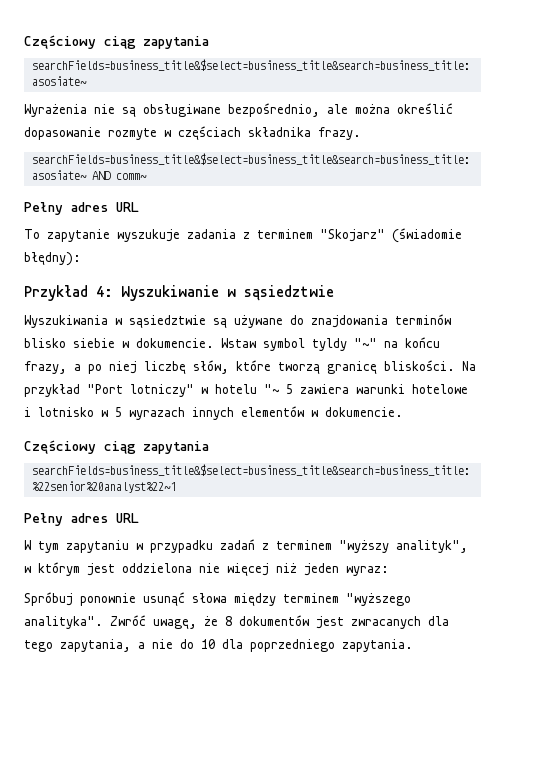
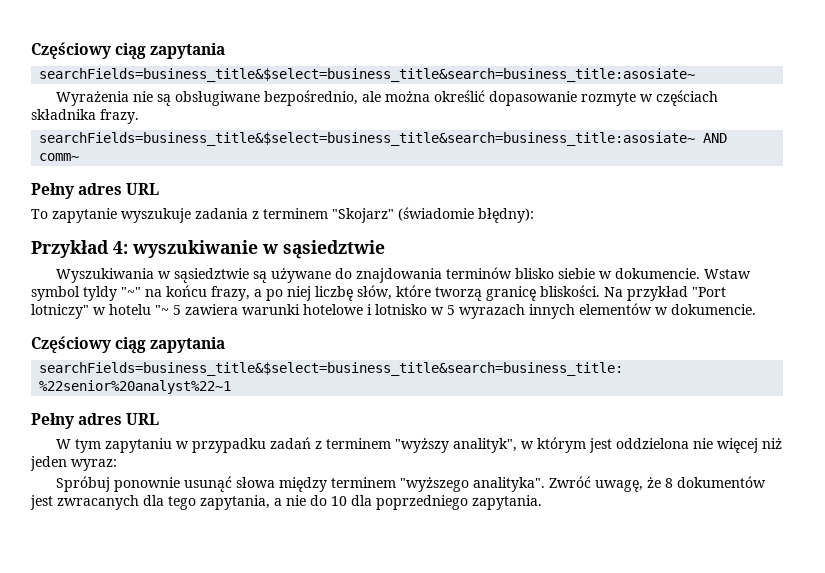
[121,285,219,301] Wyszukiwanie -> [132,240,258,258] wyszukiwanie

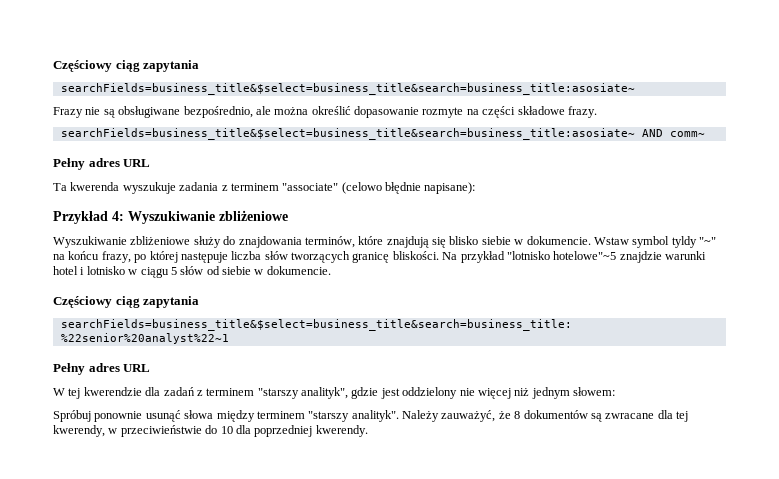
[55,91,129,106] Wyrażenia -> [53,107,83,118] Frazy
[639,90,718,106] [31,109,96,120] w częściach składnika -> [466,106,565,118] na części składowe
[31,208,117,223] To zapytanie -> [53,182,120,191] Ta kwerenda
[332,207,534,223] [31,240,385,259] [55,267,512,283] "Skojarz" (świadomie błędny): // Przykład 4: wyszukiwanie w sąsiedztwie // Wyszukiwania w sąsiedztwie są używane do znajdowania terminów -> [282,182,476,194] [53,210,288,224] [53,236,446,248] "associate" (celowo błędnie napisane): // Przykład 4: Wyszukiwanie zbliżeniowe // Wyszukiwanie zbliżeniowe służy do znajdowania terminów, które znajdują się
[254,285,726,301] [31,303,652,319] a po niej liczbę słów, które tworzą granicę bliskości. Na przykład "Port lotniczy" w hotelu "~ 5 zawiera warunki hotelowe i lotnisko w 5 wyrazach innych elementów -> [134,251,706,263] [53,266,251,278] po której następuje liczba słów tworzących granicę bliskości. Na przykład "lotnisko hotelowe"~5 znajdzie warunki hotel i lotnisko w ciągu 5 słów od siebie
[74,437,689,453] tym zapytaniu w przypadku zadań z terminem "wyższy analityk", w którym jest oddzielona -> [68,387,458,399] tej kwerendzie dla zadań z terminem "starszy analityk", gdzie jest oddzielony
[30,456,117,471] jeden wyraz: -> [531,387,615,399] jednym słowem:
[399,476,766,492] [30,495,306,510] "wyższego analityka". Zwróć uwagę, że 8 dokumentów jest zwracanych dla tego zapytania, a nie -> [308,410,688,422] [53,425,202,437] "starszy analityk". Należy zauważyć, że 8 dokumentów są zwracane dla tej kwerendy, w przeciwieństwie
[376,495,542,510] poprzedniego zapytania. -> [254,425,368,437] poprzedniej kwerendy.

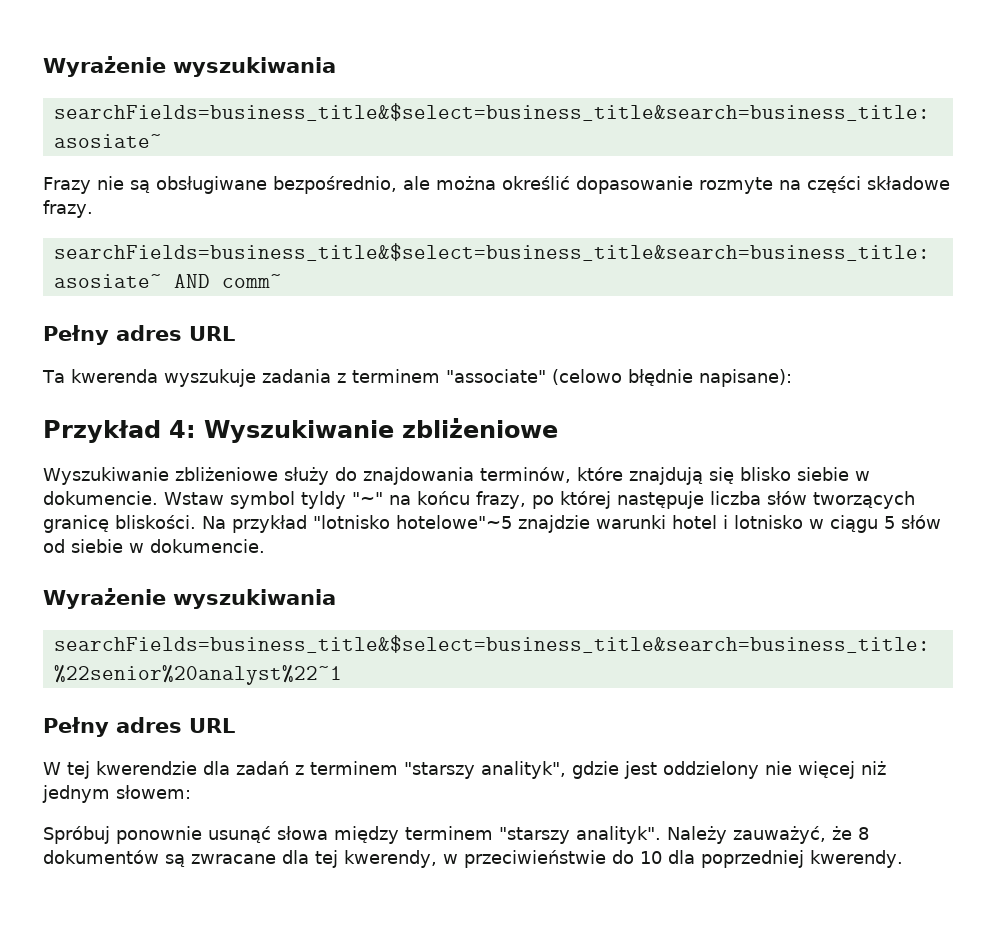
[53,60,200,72] Częściowy ciąg zapytania -> [43,56,336,77] Wyrażenie wyszukiwania
[53,296,200,308] Częściowy ciąg zapytania -> [43,588,336,609] Wyrażenie wyszukiwania

